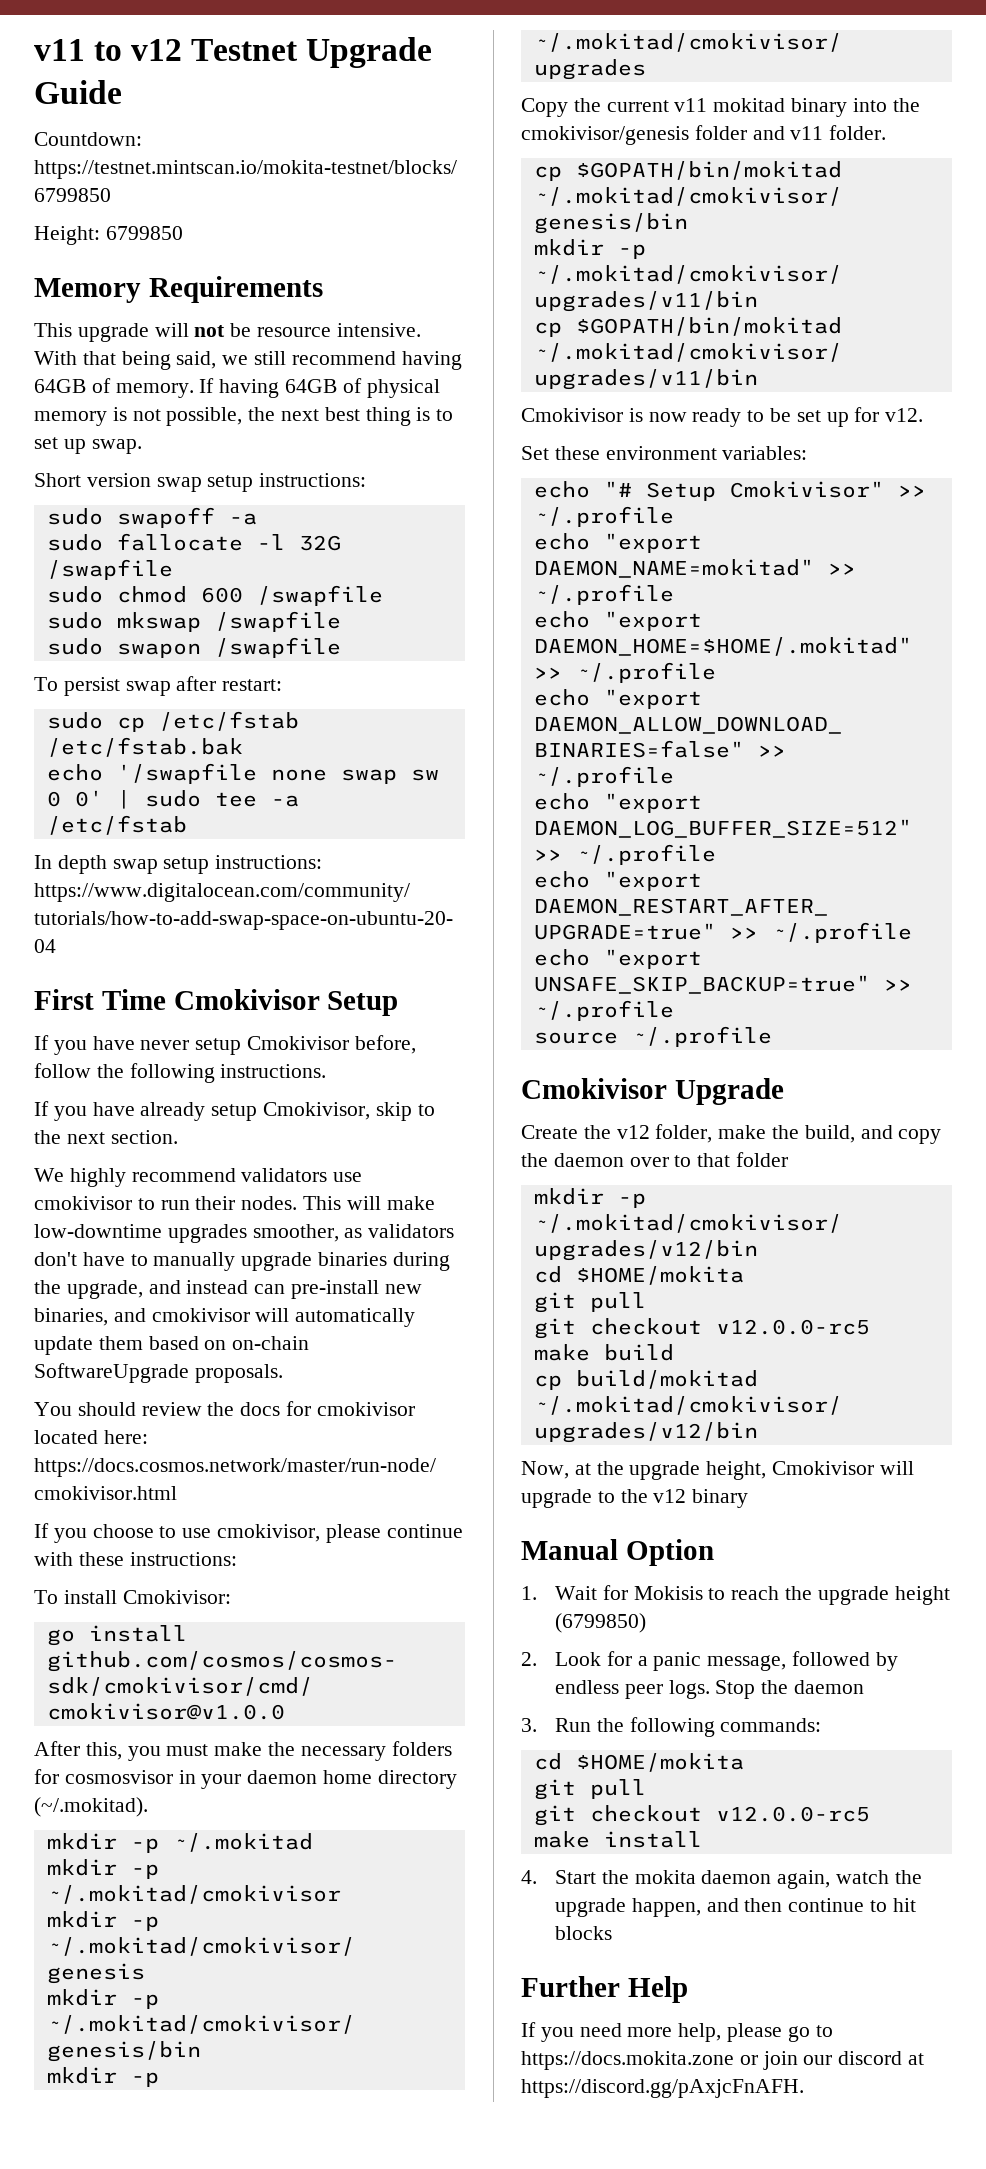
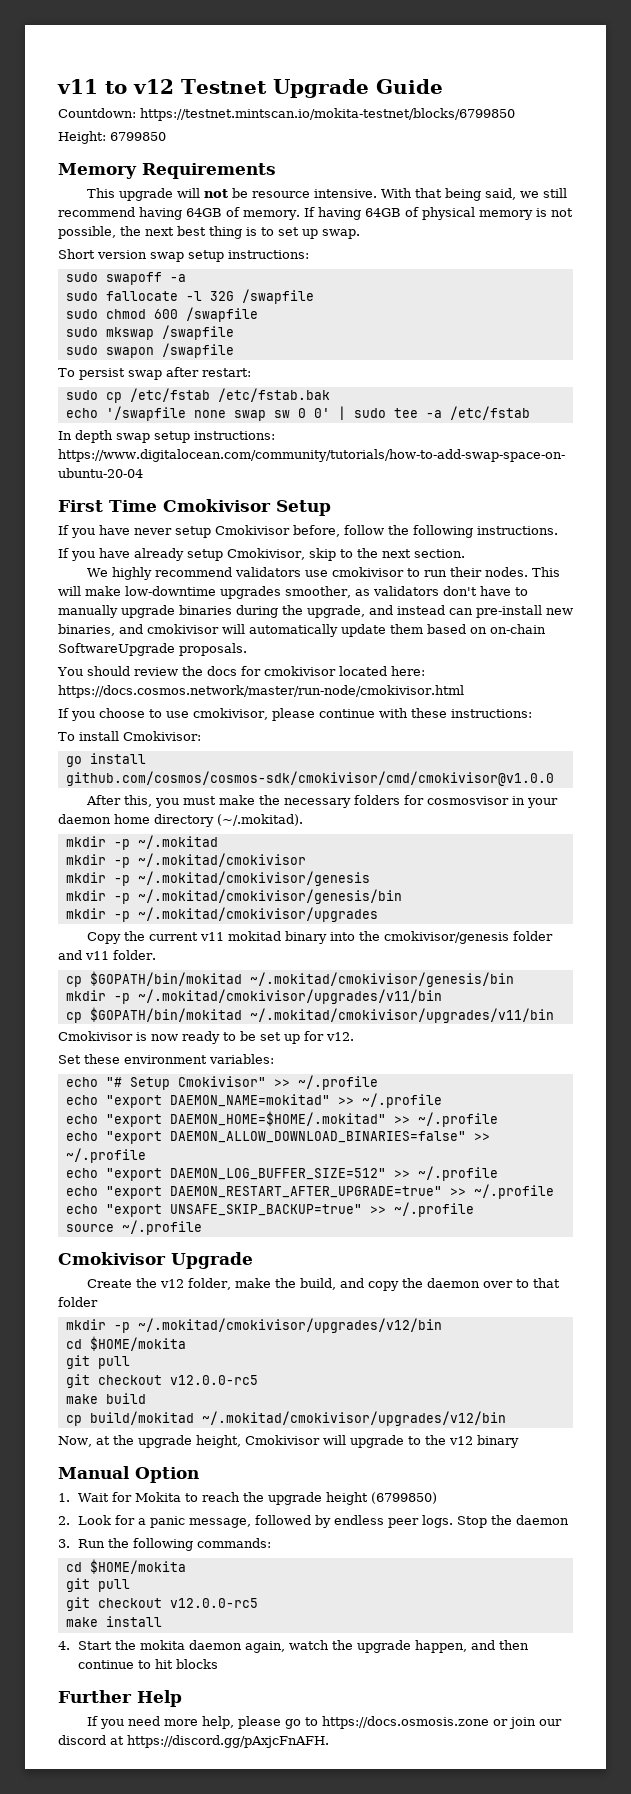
[633,1586,703,1600] Mokisis -> [134,1492,181,1502] Mokita
[521,2051,734,2070] https://docs.mokita.zone -> [321,1716,489,1729] https://docs.osmosis.zone

